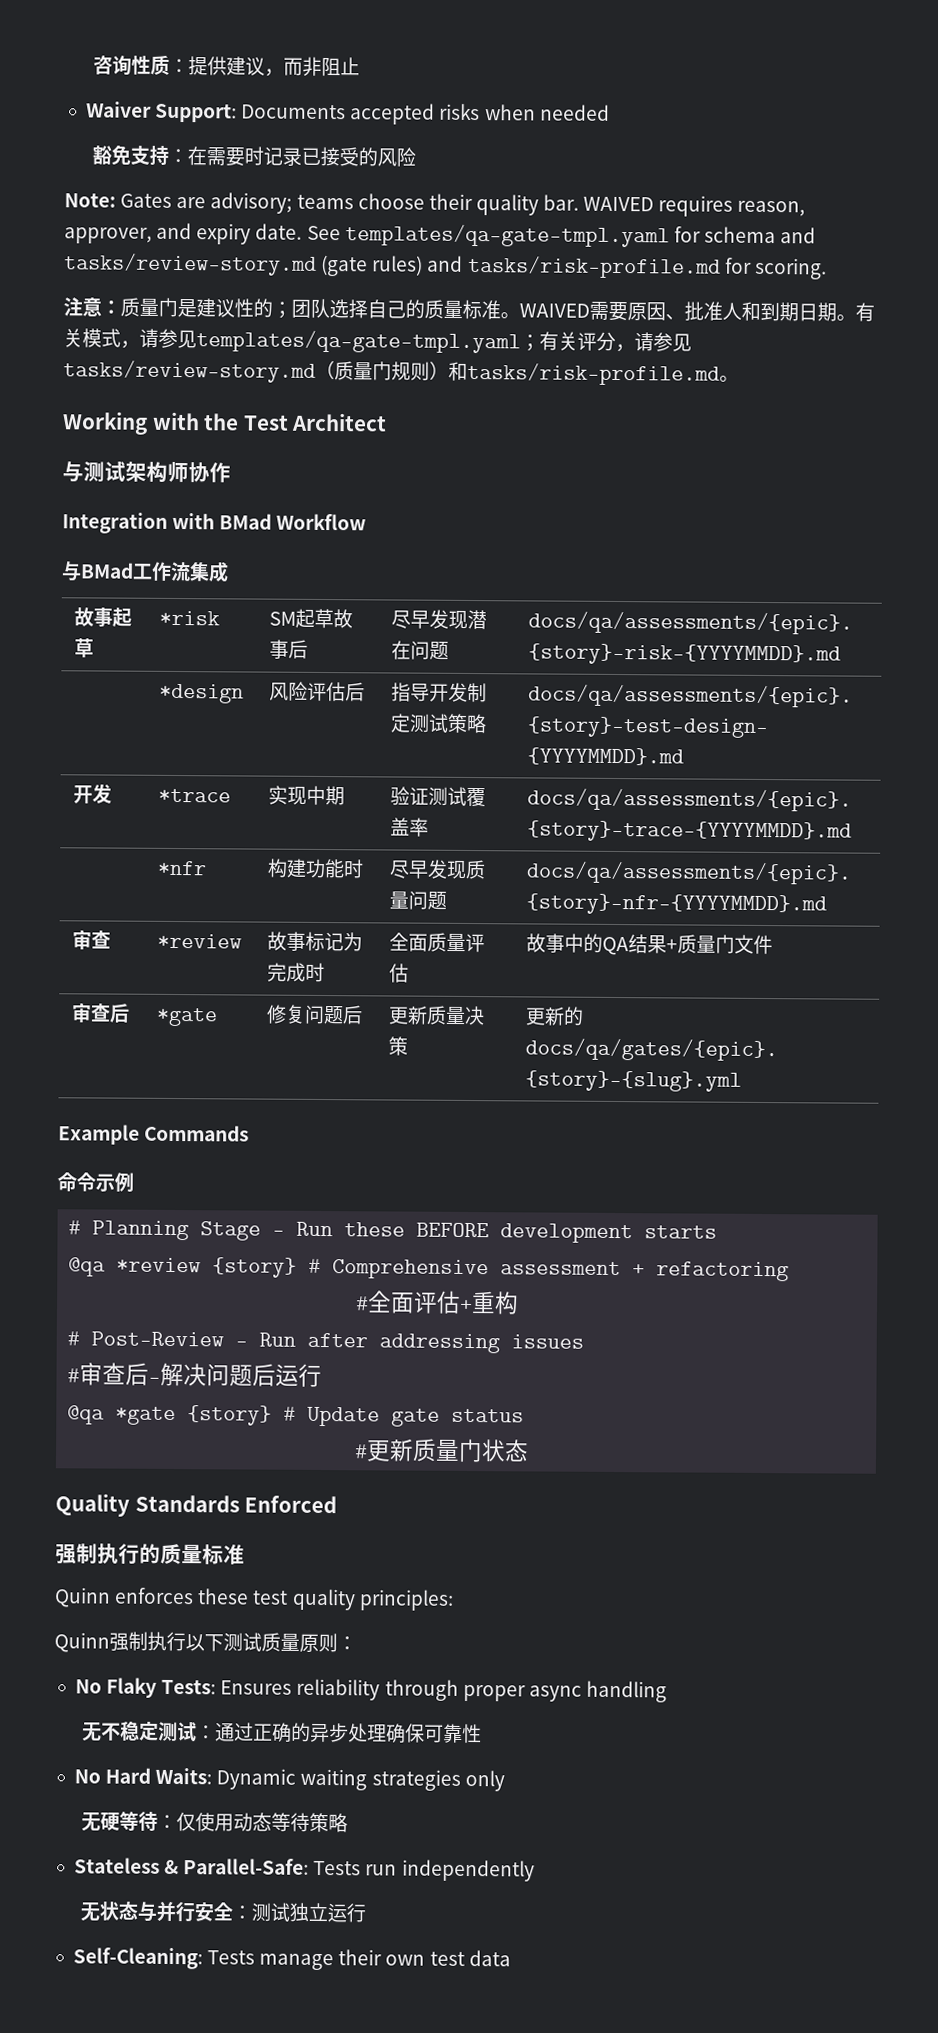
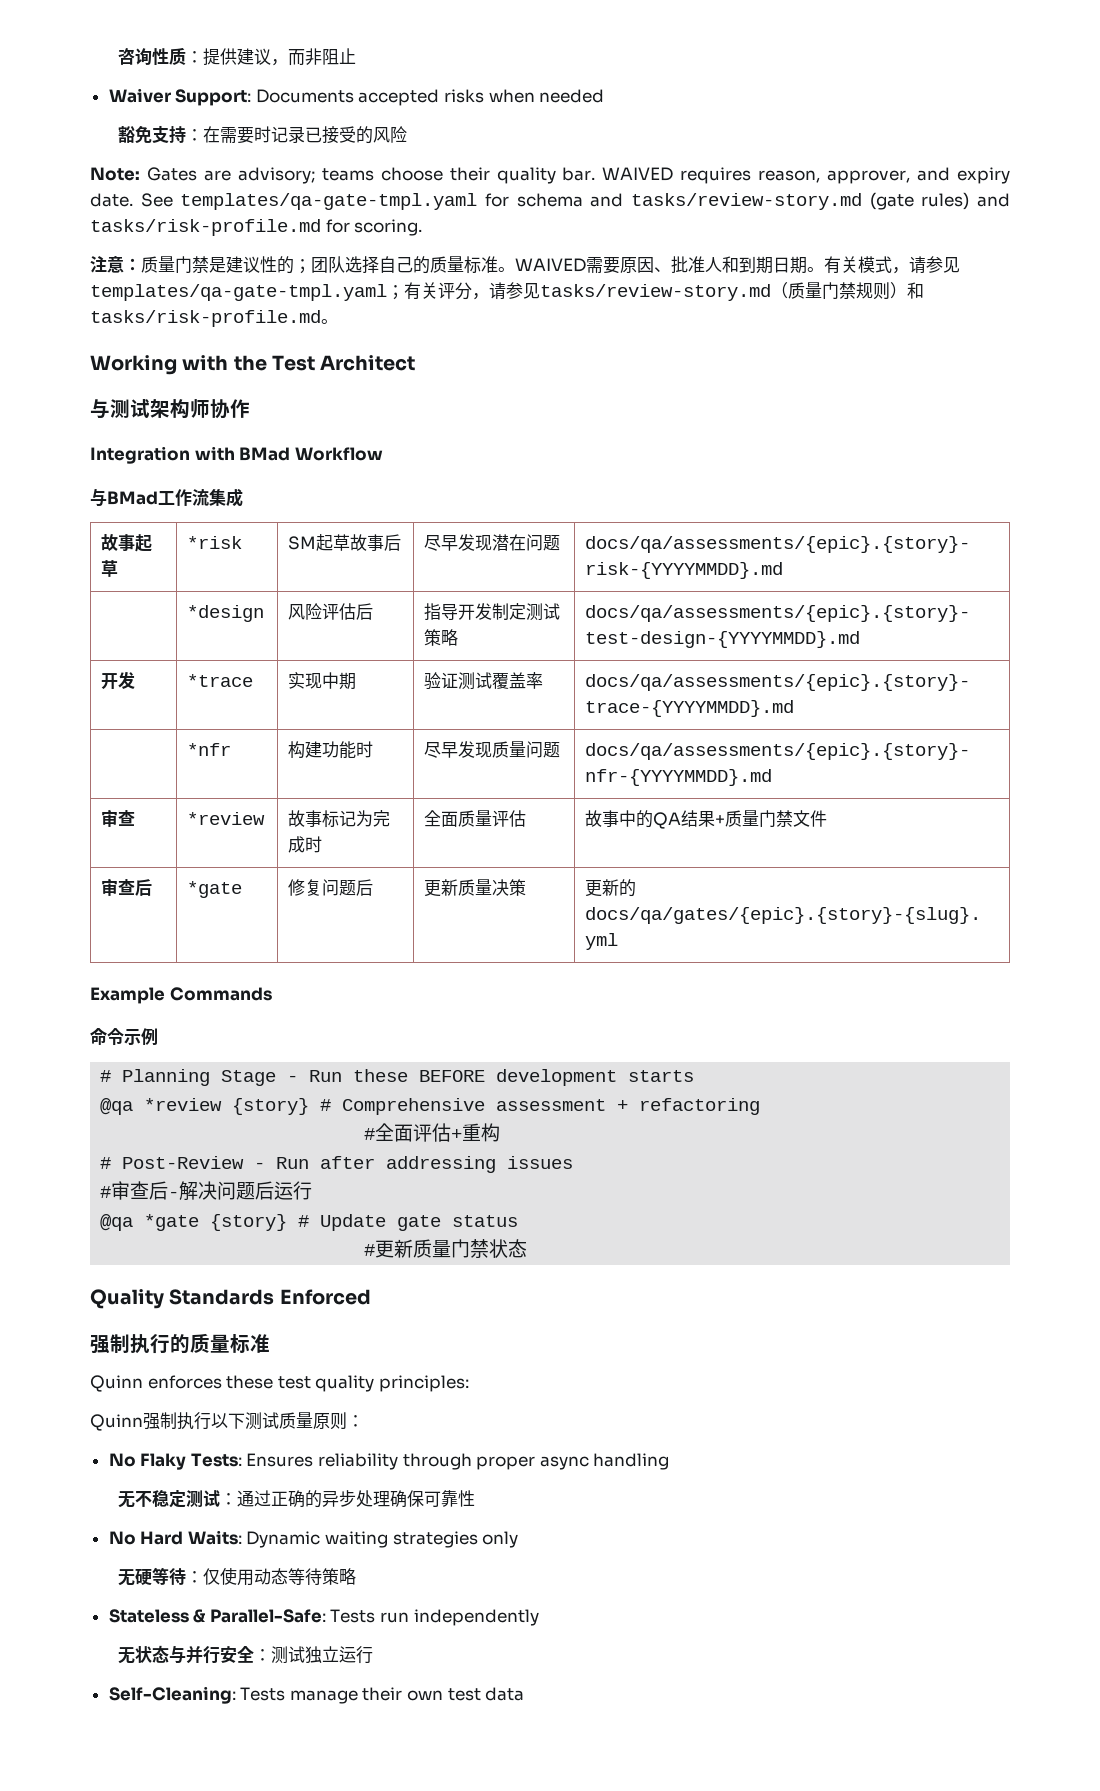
(178, 307) none -> [192,256,209,273] 禁
(392, 371) none -> [839,282,856,299] 禁
(735, 944) none -> [776,810,794,827] 禁
(484, 1450) none -> [470,1239,490,1258] 禁

